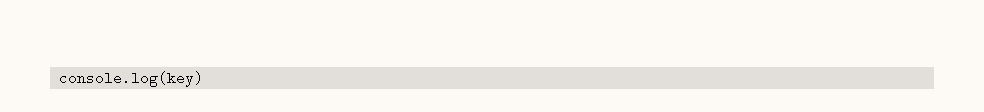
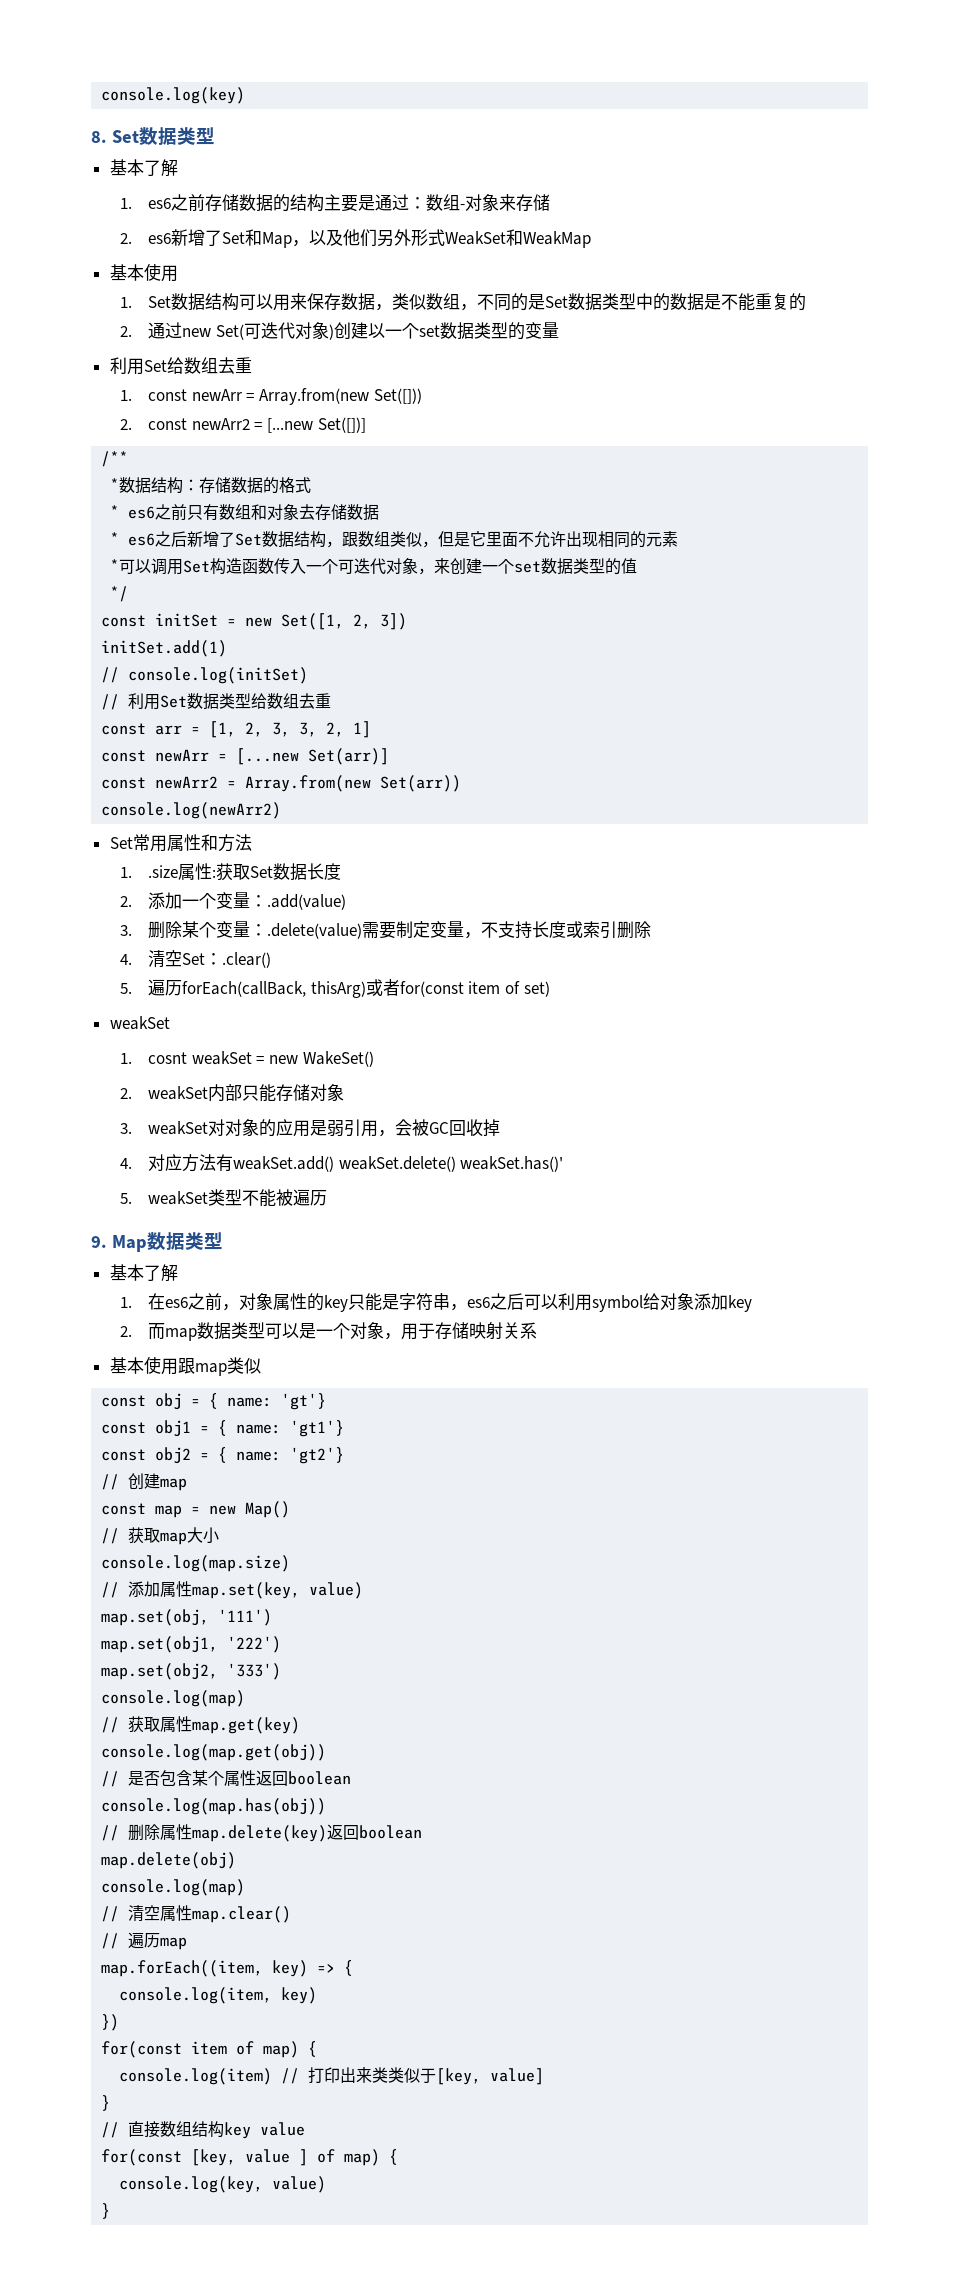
(203, 79) none -> [91,127,215,145] [109,159,178,177] [119,194,551,212] [119,229,592,248] [109,263,178,282] [119,293,807,311] [119,322,559,340] [109,357,252,375] [119,388,422,405] [119,417,366,433] [101,451,129,467] [110,477,312,494] [110,504,380,521] [110,531,679,548] [110,558,638,575] [110,586,129,602] [101,613,408,630] [101,640,228,657] [101,667,309,684] [101,693,332,710] [101,721,372,738] [101,748,390,765] [101,775,462,792] [101,802,282,819] [109,834,252,852] [119,863,342,881] [119,892,347,910] [119,921,652,939] [119,950,272,968] [119,979,550,998] [109,1016,170,1030] [119,1051,374,1067] [119,1084,345,1102] [119,1119,501,1137] [119,1154,564,1172] [119,1189,328,1207] [91,1232,223,1252] [109,1264,178,1282] [119,1293,753,1312] [119,1322,538,1341] [109,1356,261,1376] [101,1393,327,1410] [101,1420,345,1437] [101,1447,345,1464] [101,1473,188,1491] [101,1501,291,1518] [101,1527,220,1545] [101,1555,291,1572] [101,1581,364,1599] [101,1609,273,1626] [101,1636,282,1653] [101,1663,282,1680] [101,1690,246,1707] [101,1716,301,1734] [101,1744,327,1761] [101,1770,352,1787] [101,1798,327,1815] [101,1824,423,1842] [101,1852,237,1869] [101,1879,246,1896] [101,1905,292,1923] [101,1932,188,1950] [101,1960,354,1977] [119,1987,318,2004] [101,2014,120,2031] [101,2041,318,2058] [119,2067,545,2085] [101,2095,111,2111] [101,2121,306,2139] [101,2149,399,2166] [119,2176,327,2193] [101,2203,111,2219] // 8. Set数据类型 // 基本了解 // 1. es6之前存储数据的结构主要是通过：数组-对象来存储 // 2. es6新增了Set和Map，以及他们另外形式WeakSet和WeakMap // 基本使用 // 1. Set数据结构可以用来保存数据，类似数组，不同的是Set数据类型中的数据是不能重复的 // 2.通过new Set(可迭代对象)创建以一个set数据类型的变量 // 利用Set给数组去重 // 1. const newArr = Array.from(new Set([])) // 2. const newArr2 = [...new Set([])] // /** // *数据结构：存储数据的格式 // * es6之前只有数组和对象去存储数据 // * es6之后新增了Set数据结构，跟数组类似，但是它里面不允许出现相同的元素 // *可以调用Set构造函数传入一个可迭代对象，来创建一个set数据类型的值 // */ // const initSet = new Set([1, 2, 3]) // initSet.add(1) // // console.log(initSet) // // 利用Set数据类型给数组去重 // const arr = [1, 2, 3, 3, 2, 1] // const newArr = [...new Set(arr)] // const newArr2 = Array.from(new Set(arr)) // console.log(newArr2) // Set常用属性和方法 // 1. .size属性:获取Set数据长度 // 2.添加一个变量：.add(value) // 3.删除某个变量：.delete(value)需要制定变量，不支持长度或索引删除 // 4.清空Set：.clear() // 5.遍历forEach(callBack, thisArg)或者for(const item of set) // weakSet // 1. cosnt weakSet = new WakeSet() // 2. weakSet内部只能存储对象 // 3. weakSet对对象的应用是弱引用，会被GC回收掉 // 4.对应方法有weakSet.add() weakSet.delete() weakSet.has()' // 5. weakSet类型不能被遍历 // 9. Map数据类型 // 基本了解 // 1.在es6之前，对象属性的key只能是字符串，es6之后可以利用symbol给对象添加key // 2.而map数据类型可以是一个对象，用于存储映射关系 // 基本使用跟map类似 // const obj = { name: 'gt'} // const obj1 = { name: 'gt1'} // const obj2 = { name: 'gt2'} // // 创建map // const map = new Map() // // 获取map大小 // console.log(map.size) // // 添加属性map.set(key, value) // map.set(obj, '111') // map.set(obj1, '222') // map.set(obj2, '333') // console.log(map) // // 获取属性map.get(key) // console.log(map.get(obj)) // // 是否包含某个属性返回boolean // console.log(map.has(obj)) // // 删除属性map.delete(key)返回boolean // map.delete(obj) // console.log(map) // // 清空属性map.clear() // // 遍历map // map.forEach((item, key) => { // console.log(item, key) // }) // for(const item of map) { // console.log(item) // 打印出来类类似于[key, value] // } // // 直接数组结构key value // for(const [key, value ] of map) { // console.log(key, value) // }

